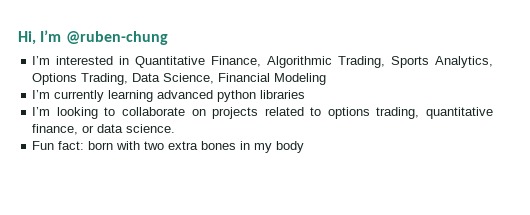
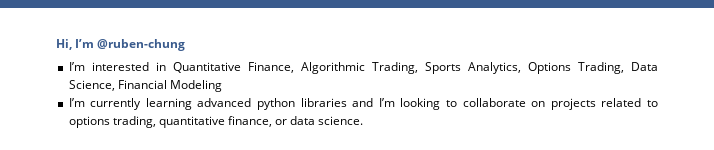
(306, 94) // -> [352,98,374,107] and
[32,141,305,153] // Fun fact: born with two extra bones in my body -> (364, 120) none

